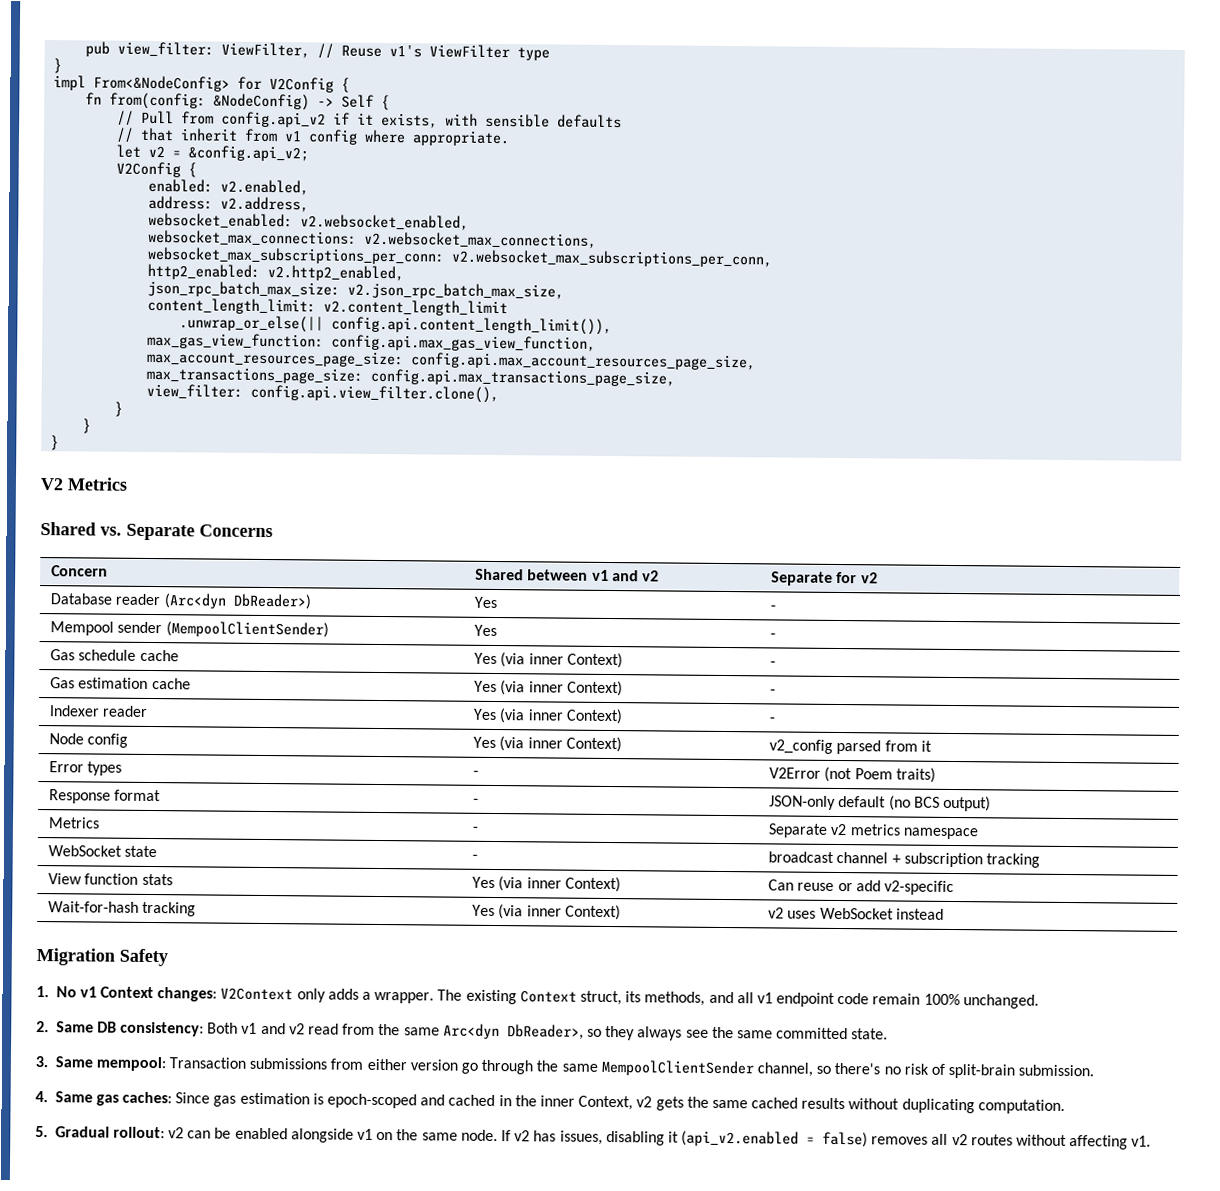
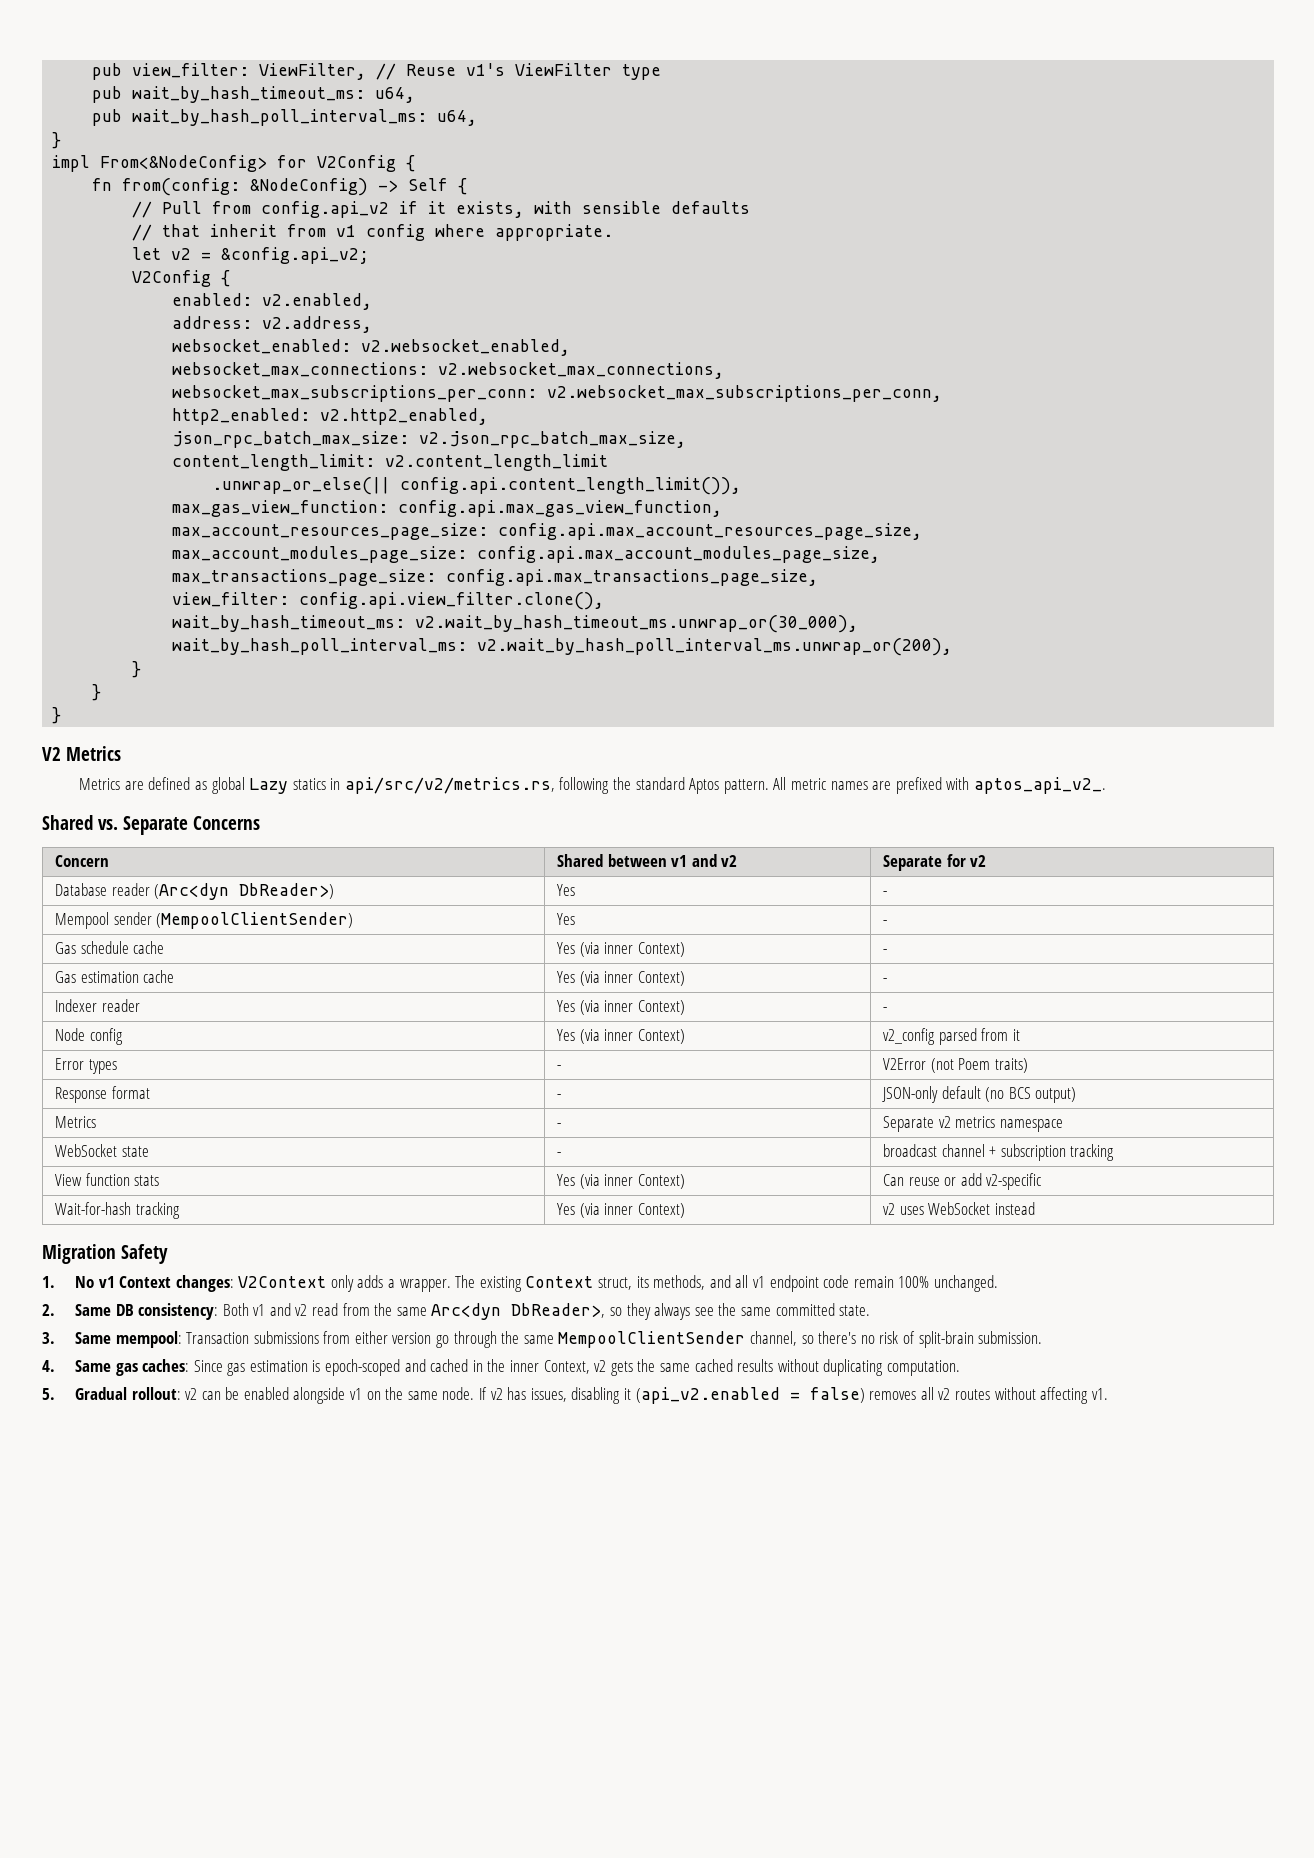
(551, 54) none -> [92,86,416,103] [92,109,478,126] // pub wait_by_hash_timeout_ms: u64, // pub wait_by_hash_poll_interval_ms: u64,
(757, 361) none -> [172,546,881,563] // max_account_modules_page_size: config.api.max_account_modules_page_size,
(500, 394) none -> [172,615,859,633] [172,638,953,656] // wait_by_hash_timeout_ms: v2.wait_by_hash_timeout_ms.unwrap_or(30_000), // wait_by_hash_poll_interval_ms: v2.wait_by_hash_poll_interval_ms.unwrap_or(200),
(128, 484) none -> [79,777,1106,794] // Metrics are defined as global Lazy statics in api/src/v2/metrics.rs, following the standard Aptos pattern. All metric names are prefixed with aptos_api_v2_.

